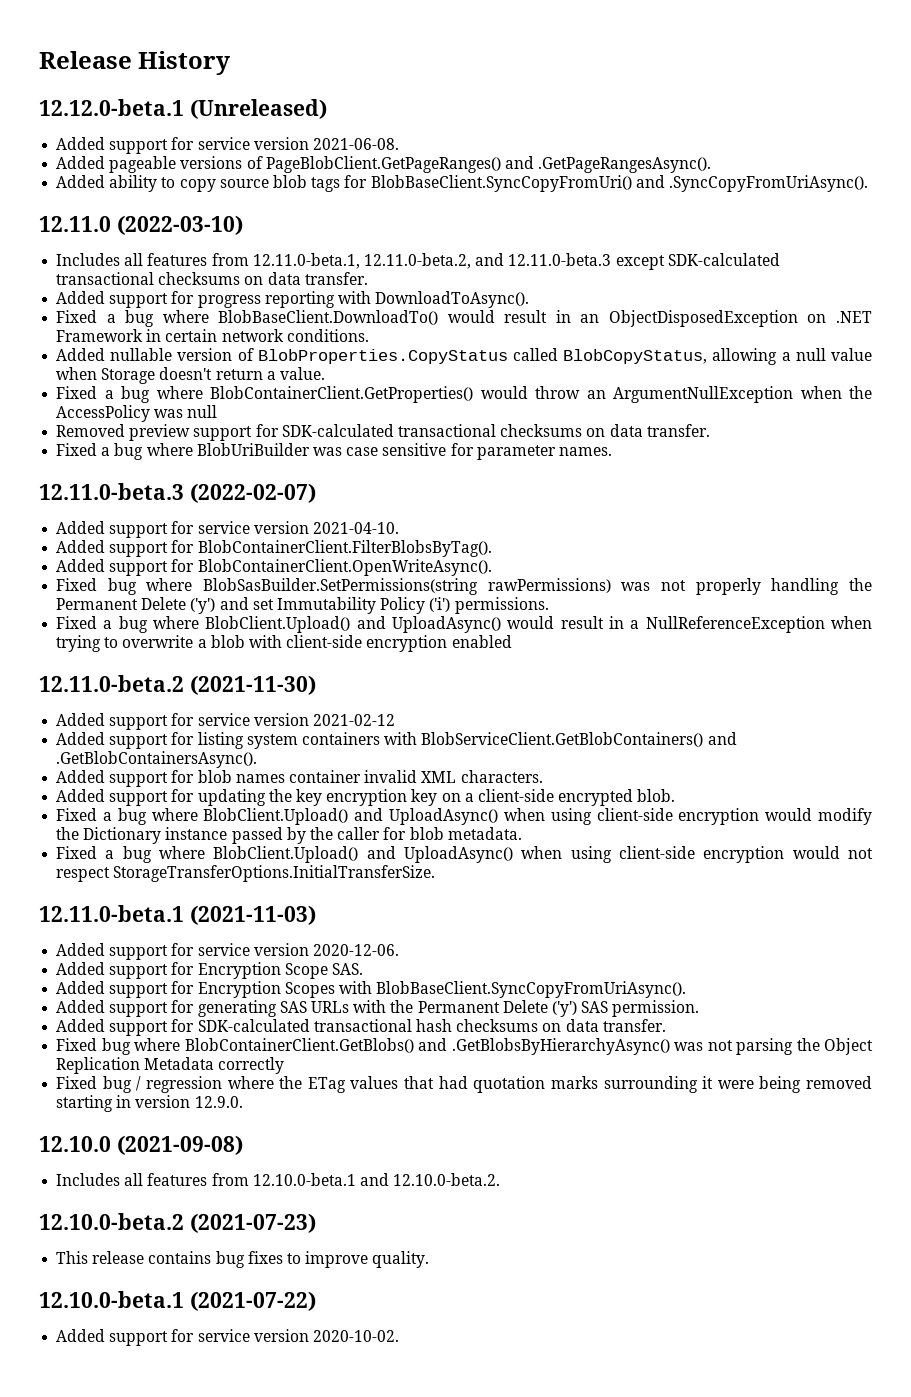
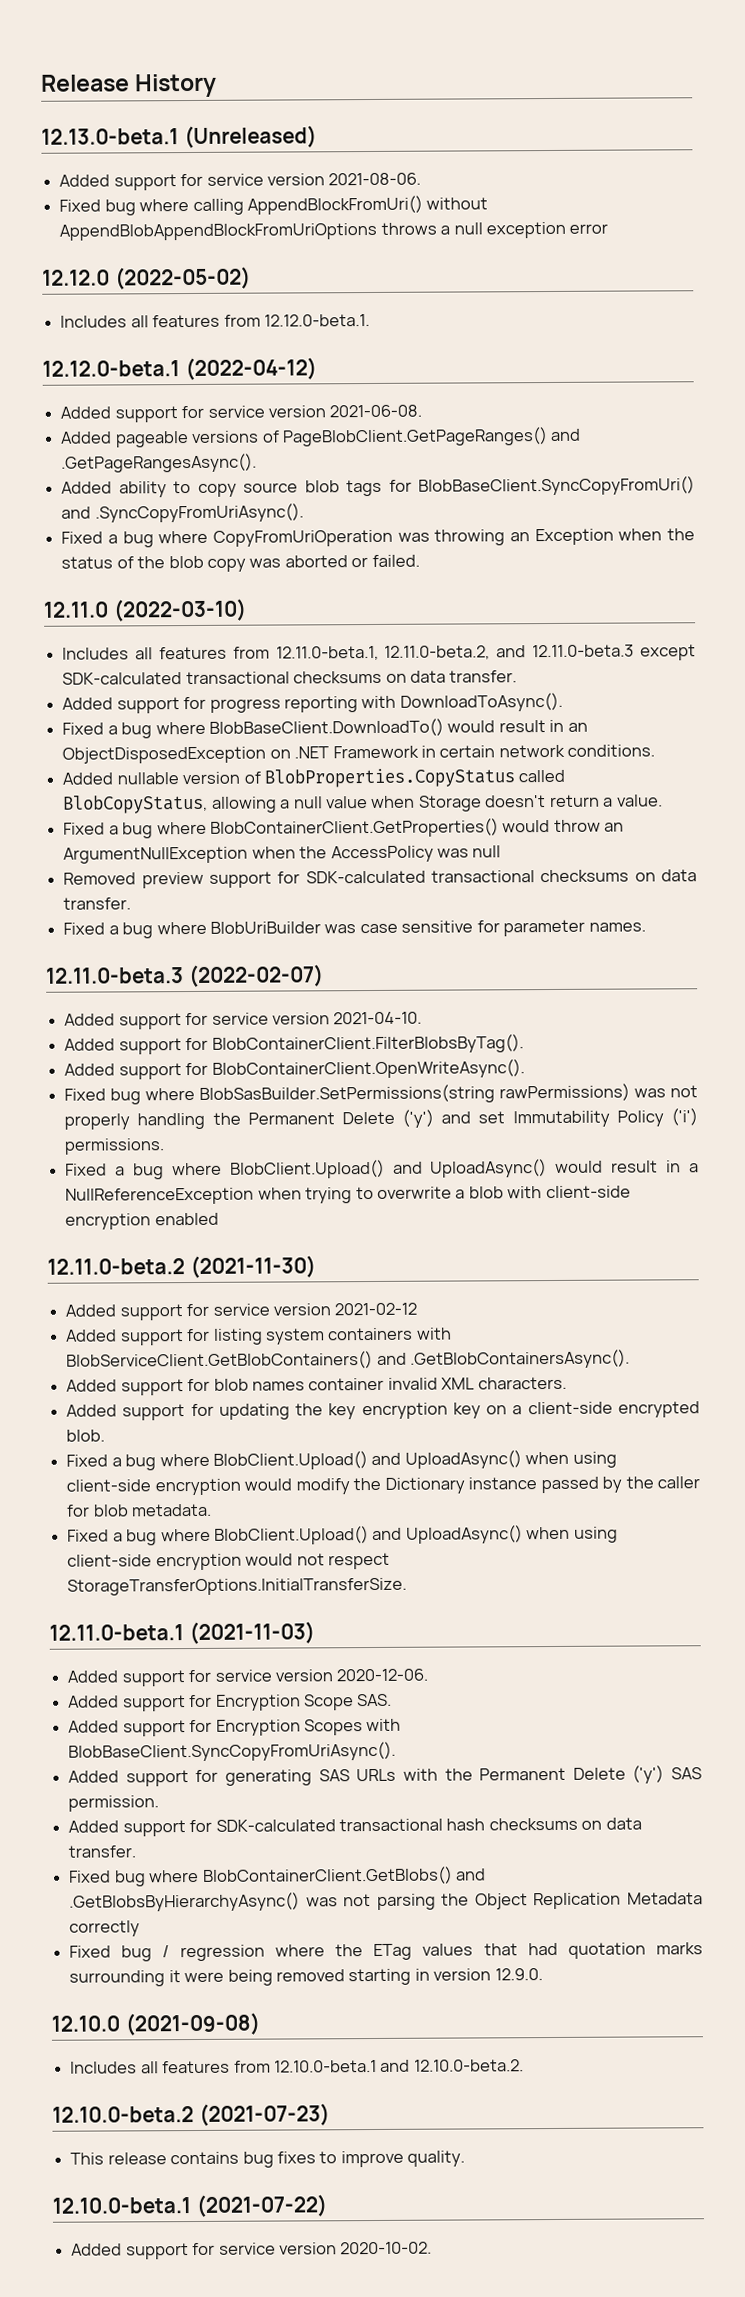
(231, 63) none -> [41,125,317,149] [59,172,422,191] [59,195,489,216] [59,221,609,241] [42,266,251,290] [60,314,370,328] // 12.13.0-beta.1 (Unreleased) // Added support for service version 2021-08-06. // Fixed bug where calling AppendBlockFromUri() without AppendBlobAppendBlockFromUriOptions throws a null exception error // 12.12.0 (2022-05-02) // Includes all features from 12.12.0-beta.1.
[189,99,327,119] (Unreleased) -> [184,357,317,381] (2022-04-12)
(868, 183) none -> [61,528,696,548] [61,554,420,572] // Fixed a bug where CopyFromUriOperation was throwing an Exception when the status of the blob copy was aborted or failed.

